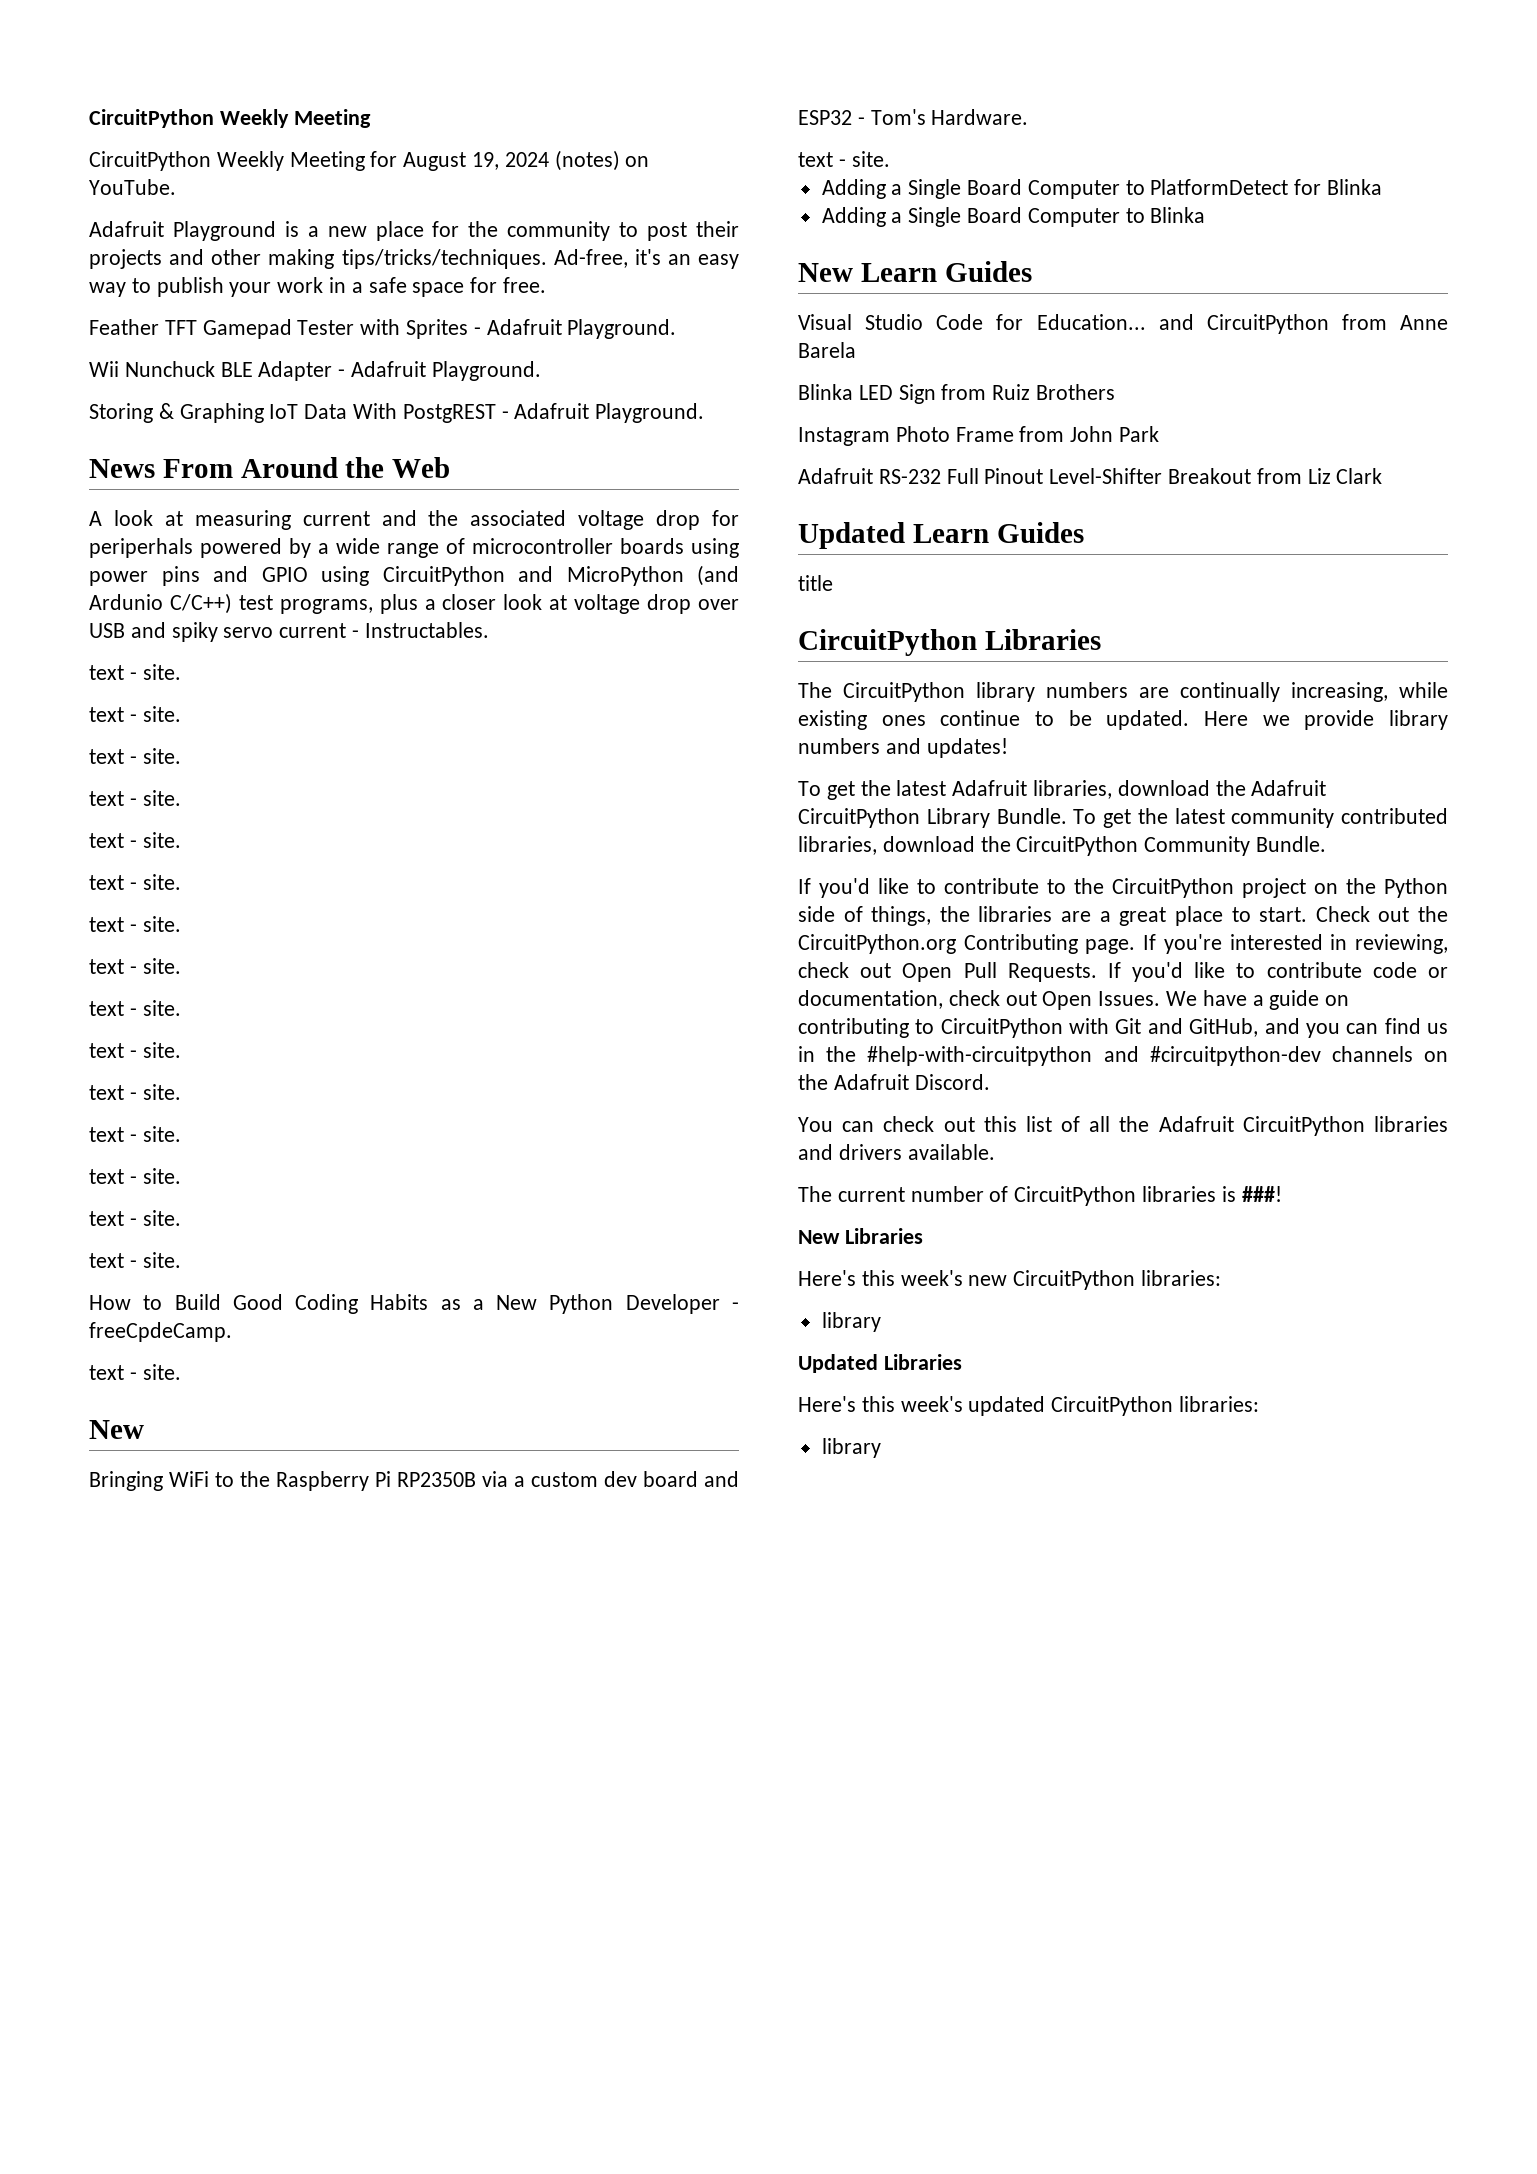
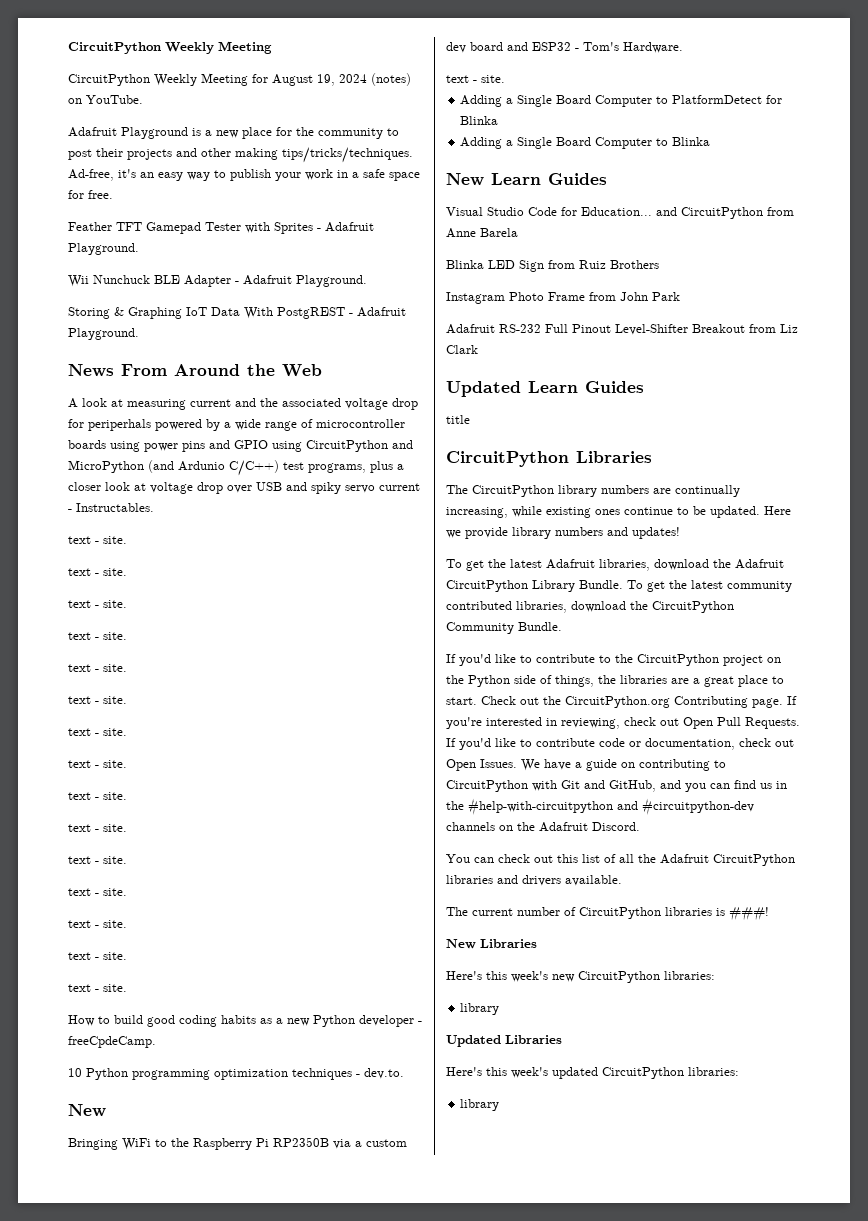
[174,1294,739,1314] [89,1322,232,1342] [89,1364,181,1380] Build Good Coding Habits as a New Python Developer - freeCpdeCamp. // text - site. -> [114,1015,422,1027] [68,1036,156,1048] [68,1068,404,1080] build good coding habits as a new Python developer - freeCpdeCamp. // 10 Python programming optimization techniques - dev.to.

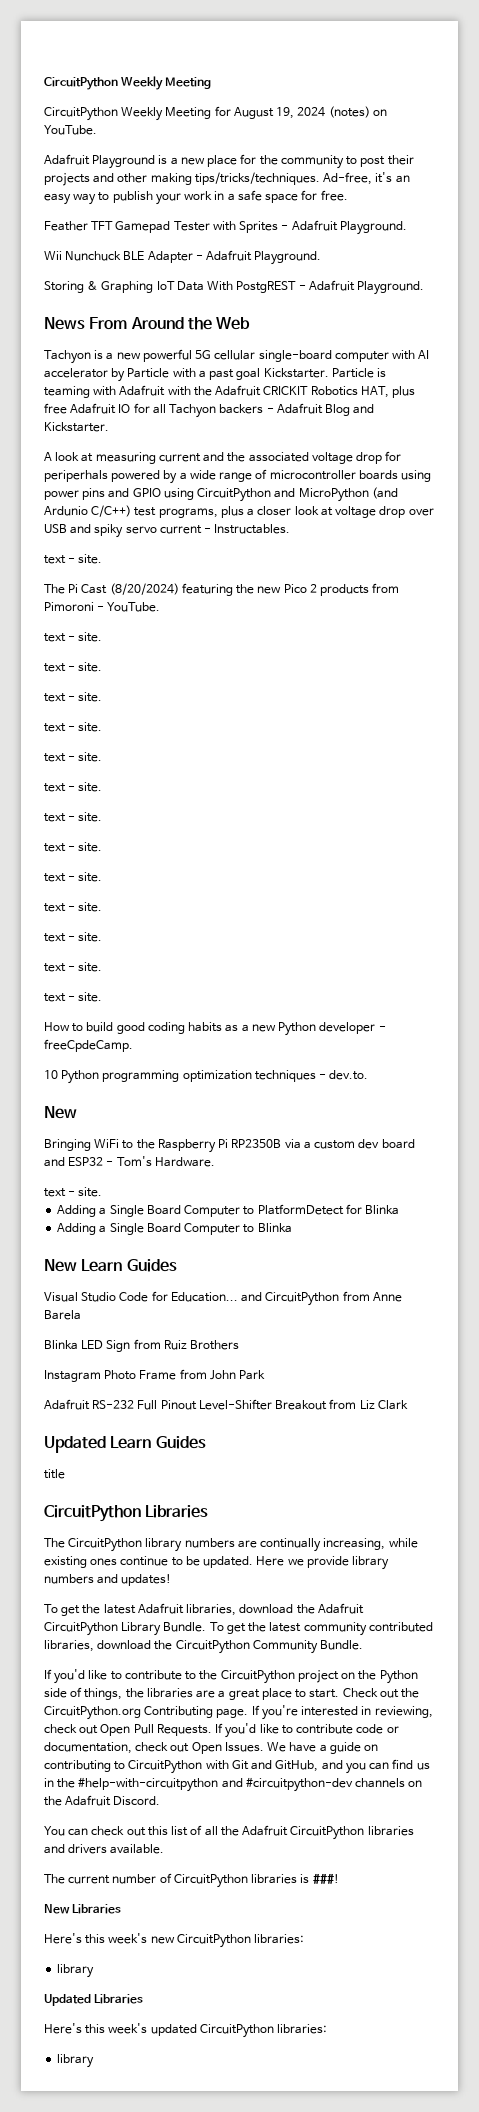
(322, 370) none -> [44,349,430,364] [44,368,387,382] [44,385,416,398] [44,403,375,418] [44,422,109,432] // Tachyon is a new powerful 5G cellular single-board computer with AI accelerator by Particle with a past goal Kickstarter. Particle is teaming with Adafruit with the Adafruit CRICKIT Robotics HAT, plus free Adafruit IO for all Tachyon backers - Adafruit Blog and Kickstarter.
[68,568,127,576] text - site. -> [44,583,400,596] [44,602,161,612] The Pi Cast (8/20/2024) featuring the new Pico 2 products from Pimoroni - YouTube.

